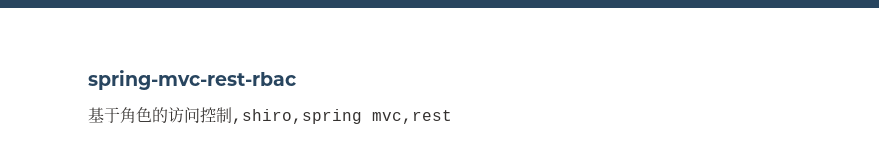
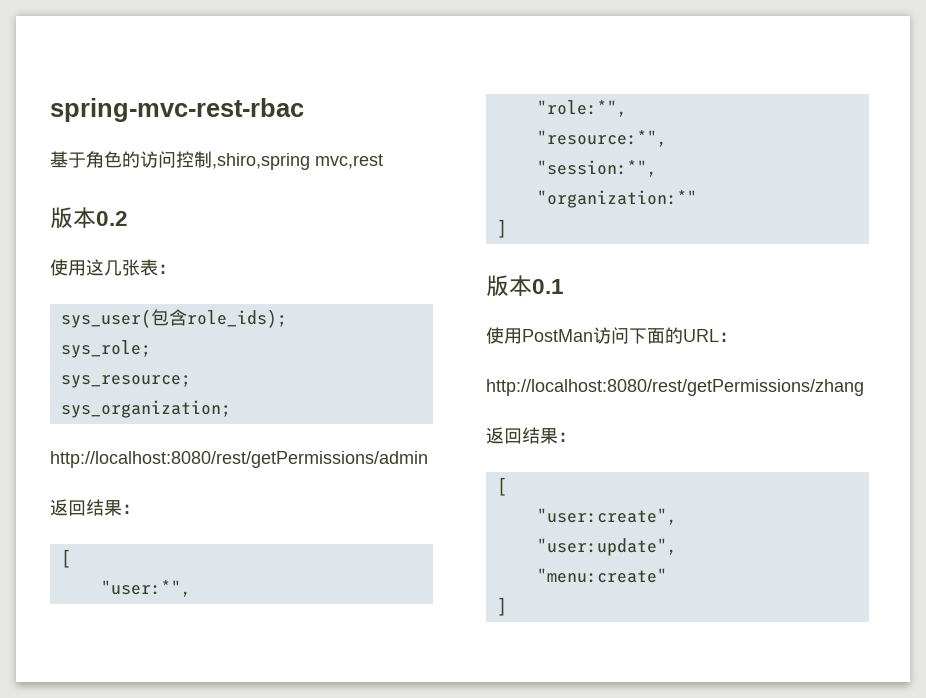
(452, 117) none -> [50,207,128,229] [50,259,176,276] [60,309,287,328] [60,340,151,358] [60,375,191,388] [60,400,231,418] [50,451,428,468] [50,499,140,516] [60,549,71,568] [100,580,191,597] [536,100,627,117] [536,130,667,147] [536,160,657,177] [536,190,697,208] [496,219,507,238] [486,275,564,297] [486,327,737,344] [486,379,864,396] [486,427,576,444] [496,477,507,496] [536,508,677,525] [536,538,677,556] [536,568,667,583] [496,597,507,616] // 版本0.2 // 使用这几张表： // sys_user(包含role_ids); // sys_role; // sys_resource; // sys_organization; // http://localhost:8080/rest/getPermissions/admin // 返回结果： // [ // "user:*", // "role:*", // "resource:*", // "session:*", // "organization:*" // ] // 版本0.1 // 使用PostMan访问下面的URL： // http://localhost:8080/rest/getPermissions/zhang // 返回结果： // [ // "user:create", // "user:update", // "menu:create" // ]

